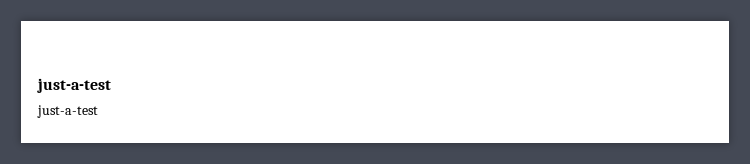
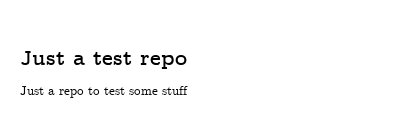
[37,78,111,93] [37,105,98,118] just-a-test // just-a-test -> [20,51,187,69] [20,86,188,98] Just a test repo // Just a repo to test some stuff

